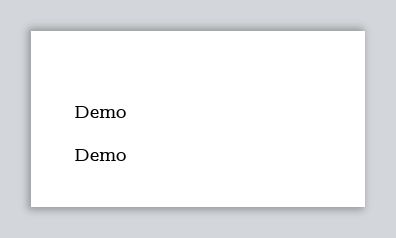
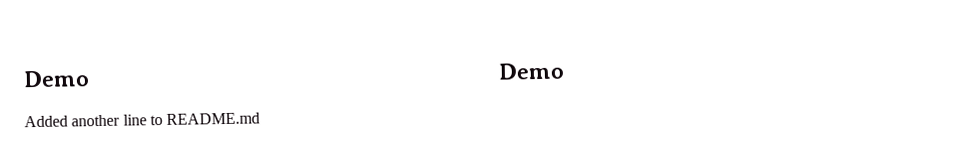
[74,106,126,118] Demo -> [23,70,90,88] [24,112,261,128] Demo // Added another line to README.md

